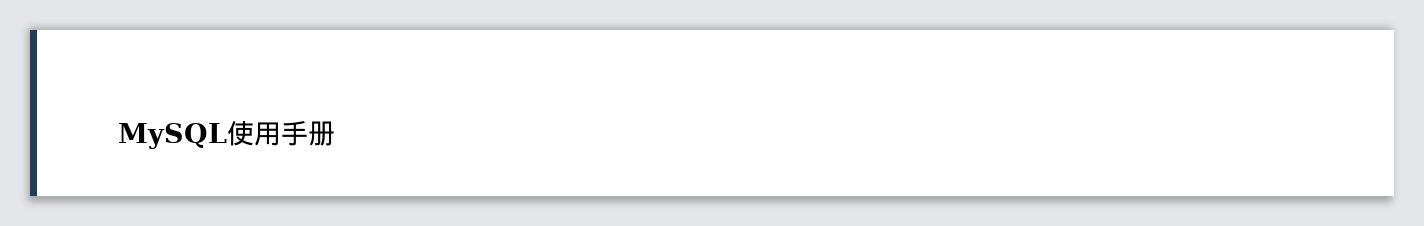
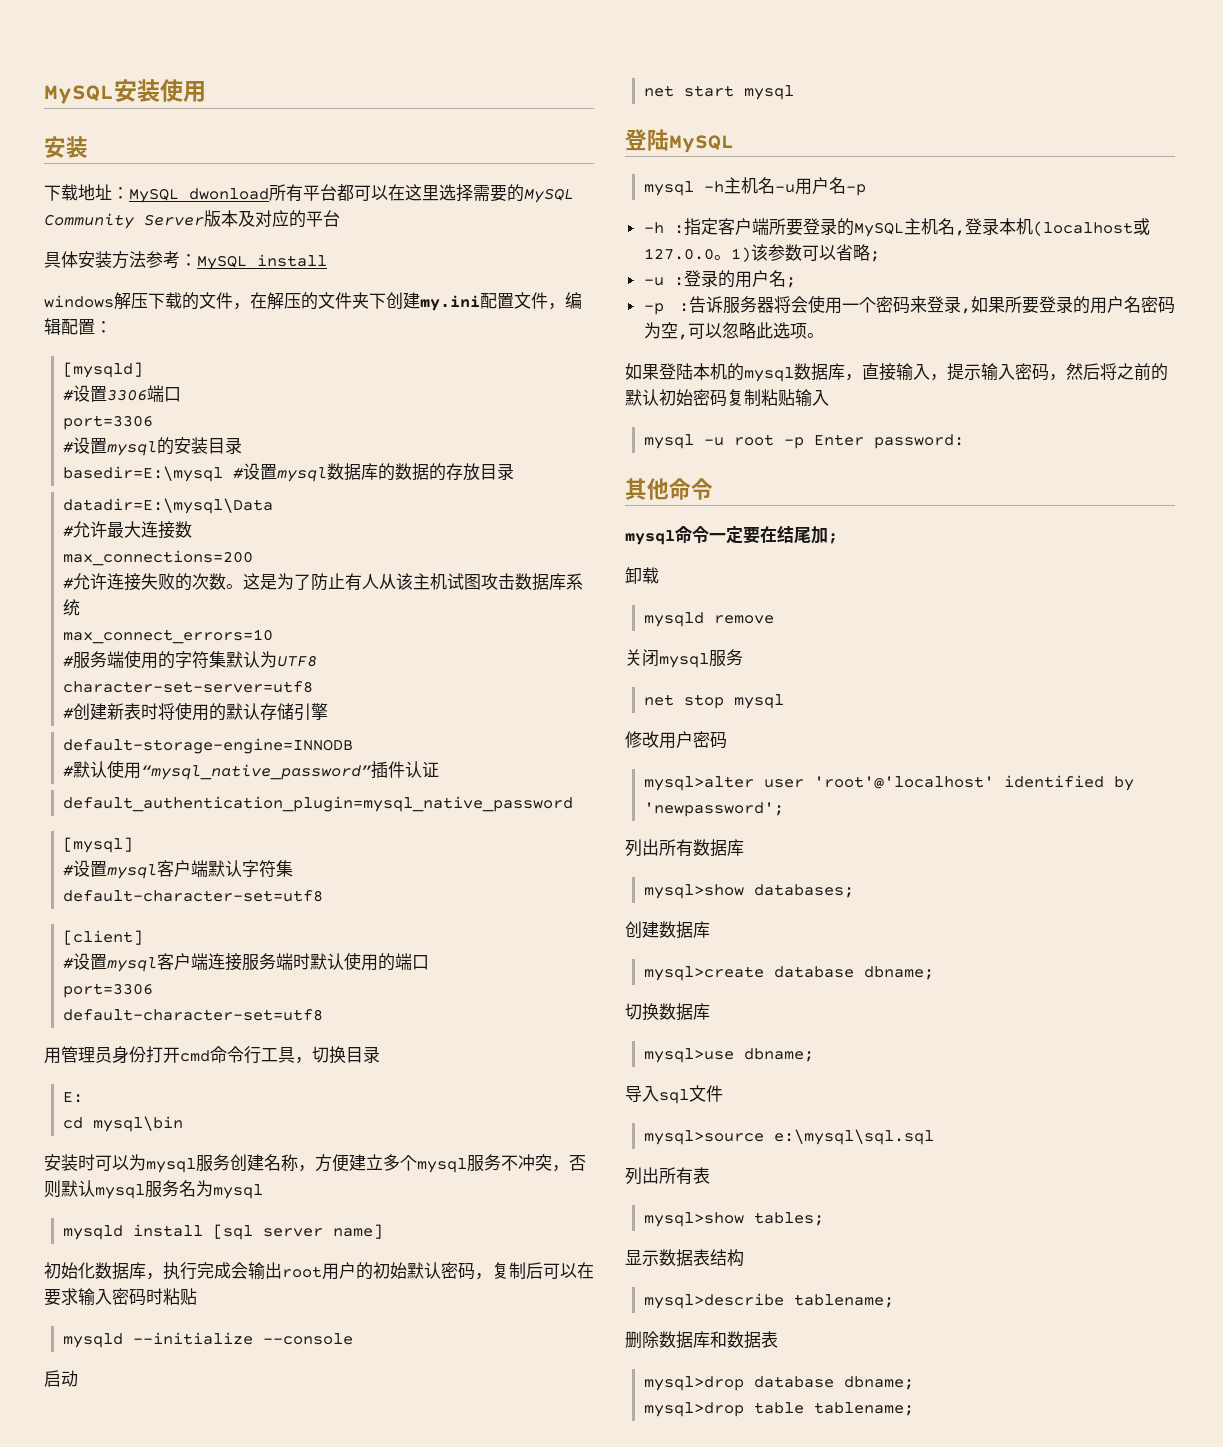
[118,121,335,149] MySQL使用手册 -> [44,79,206,104] [44,136,88,158] [44,184,574,203] [44,210,340,229] [44,251,327,270] [44,292,582,311] [44,318,112,335] [62,362,143,378] [62,385,181,402] [62,415,153,430] [62,437,242,456] [62,463,514,482] [62,498,273,514] [62,521,192,539] [62,550,253,566] [62,573,583,591] [62,599,80,616] [62,629,273,644] [62,650,317,669] [62,681,313,693] [62,702,328,721] [62,738,353,754] [62,760,439,780] [62,796,573,812] [62,837,133,853] [62,860,293,879] [62,890,323,902] [62,930,143,945] [62,952,429,972] [62,983,153,998] [62,1009,323,1021] [44,1046,380,1064] [62,1092,83,1103] [62,1116,183,1132] [44,1154,586,1173] [44,1180,263,1199] [62,1224,383,1240] [44,1262,594,1280] [44,1288,197,1306] [62,1332,353,1348] [44,1370,78,1387] [643,85,794,100] [625,129,734,153] [643,177,866,196] [643,218,1150,237] [643,244,880,262] [643,270,796,288] [643,295,1175,315] [643,322,824,340] [625,363,1168,382] [625,389,829,407] [643,434,964,449] [625,478,713,500] [625,525,838,545] [625,567,659,584] [643,612,774,627] [625,649,743,668] [643,694,784,709] [625,731,727,749] [643,775,1134,791] [643,802,784,817] [625,839,744,857] [643,884,854,899] [625,921,710,939] [643,966,934,981] [625,1003,710,1021] [643,1048,814,1063] [625,1085,723,1104] [643,1129,934,1145] [625,1167,710,1185] [643,1212,824,1227] [625,1249,744,1267] [643,1293,894,1309] [625,1331,778,1349] [643,1376,914,1391] [643,1402,914,1417] MySQL安装使用 // 安装 // 下载地址：MySQL dwonload所有平台都可以在这里选择需要的MySQL Community Server版本及对应的平台 // 具体安装方法参考：MySQL install // windows解压下载的文件，在解压的文件夹下创建my.ini配置文件，编辑配置： // [mysqld] // #设置3306端口 // port=3306 // #设置mysql的安装目录 // basedir=E:\mysql #设置mysql数据库的数据的存放目录 // datadir=E:\mysql\Data // #允许最大连接数 // max_connections=200 // #允许连接失败的次数。这是为了防止有人从该主机试图攻击数据库系统 // max_connect_errors=10 // #服务端使用的字符集默认为UTF8 // character-set-server=utf8 // #创建新表时将使用的默认存储引擎 // default-storage-engine=INNODB // #默认使用“mysql_native_password”插件认证 // default_authentication_plugin=mysql_native_password // [mysql] // #设置mysql客户端默认字符集 // default-character-set=utf8 // [client] // #设置mysql客户端连接服务端时默认使用的端口 // port=3306 // default-character-set=utf8 // 用管理员身份打开cmd命令行工具，切换目录 // E: // cd mysql\bin // 安装时可以为mysql服务创建名称，方便建立多个mysql服务不冲突，否则默认mysql服务名为mysql // mysqld install [sql server name] // 初始化数据库，执行完成会输出root用户的初始默认密码，复制后可以在要求输入密码时粘贴 // mysqld --initialize --console // 启动 // net start mysql // 登陆MySQL // mysql -h主机名-u用户名-p // -h :指定客户端所要登录的MySQL主机名,登录本机(localhost或127.0.0。1)该参数可以省略; // -u :登录的用户名; // -p :告诉服务器将会使用一个密码来登录,如果所要登录的用户名密码为空,可以忽略此选项。 // 如果登陆本机的mysql数据库，直接输入，提示输入密码，然后将之前的默认初始密码复制粘贴输入 // mysql -u root -p Enter password: // 其他命令 // mysql命令一定要在结尾加; // 卸载 // mysqld remove // 关闭mysql服务 // net stop mysql // 修改用户密码 // mysql>alter user 'root'@'localhost' identified by 'newpassword'; // 列出所有数据库 // mysql>show databases; // 创建数据库 // mysql>create database dbname; // 切换数据库 // mysql>use dbname; // 导入sql文件 // mysql>source e:\mysql\sql.sql // 列出所有表 // mysql>show tables; // 显示数据表结构 // mysql>describe tablename; // 删除数据库和数据表 // mysql>drop database dbname; // mysql>drop table tablename;

